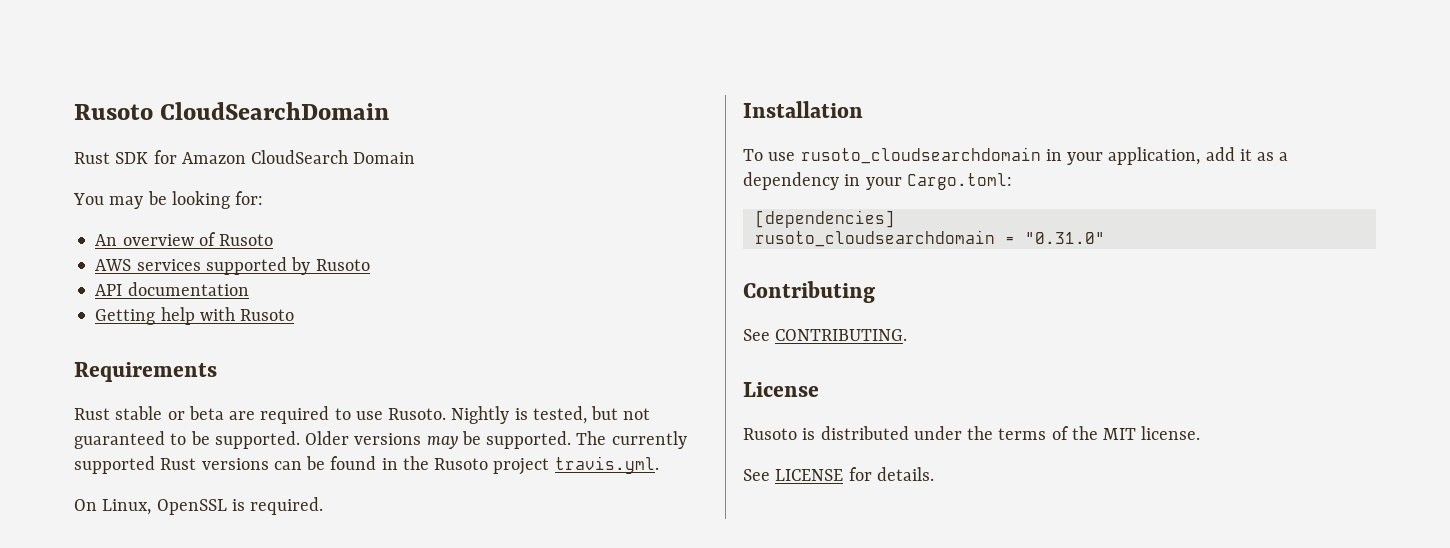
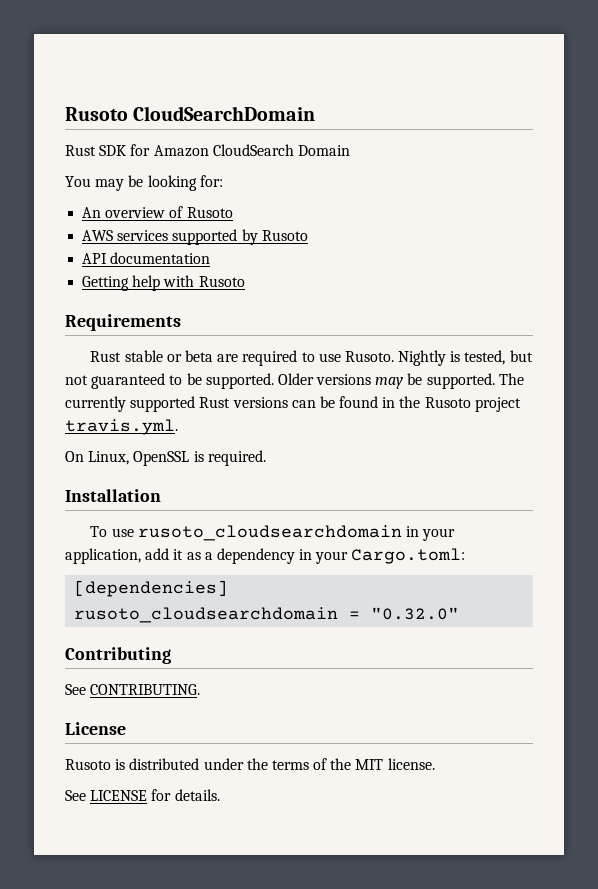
[1024,232,1105,244] "0.31.0" -> [371,607,460,620] "0.32.0"

